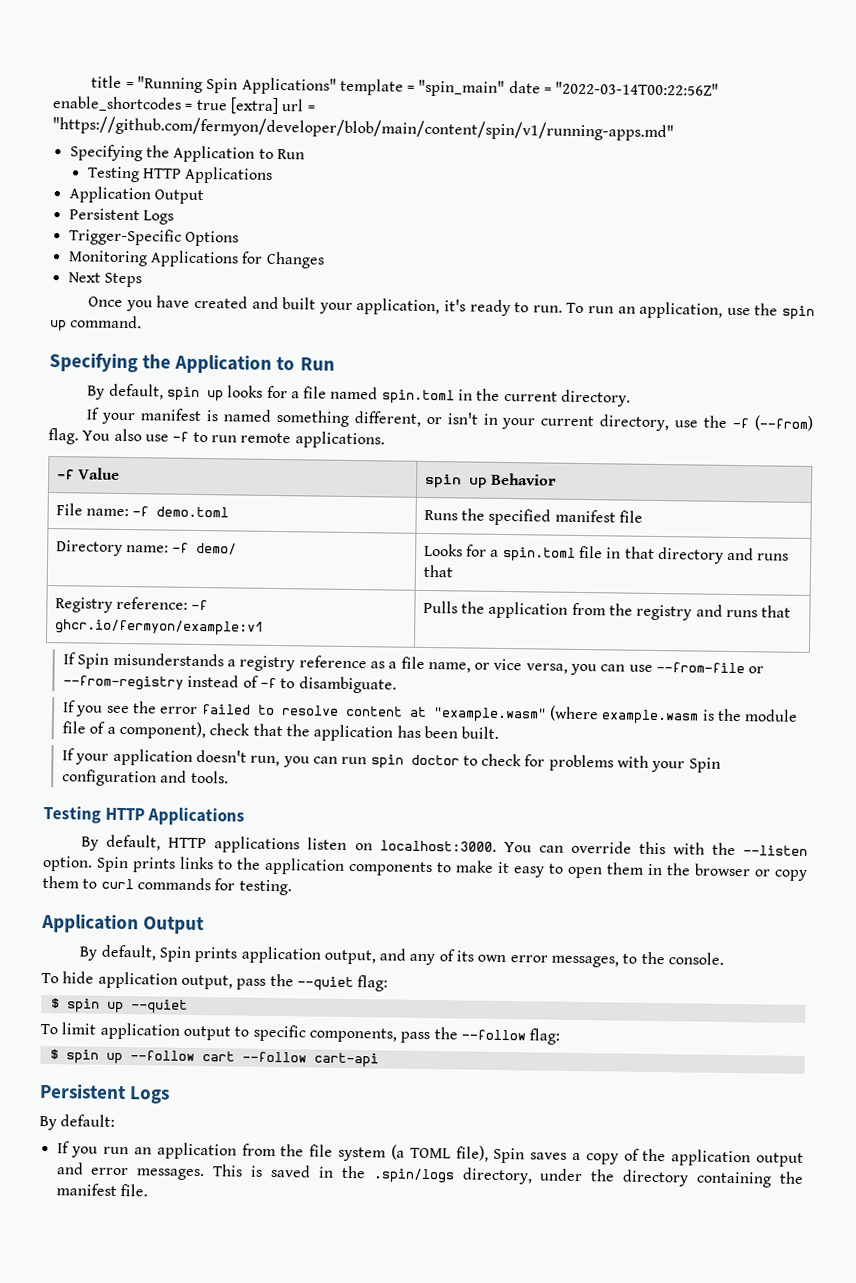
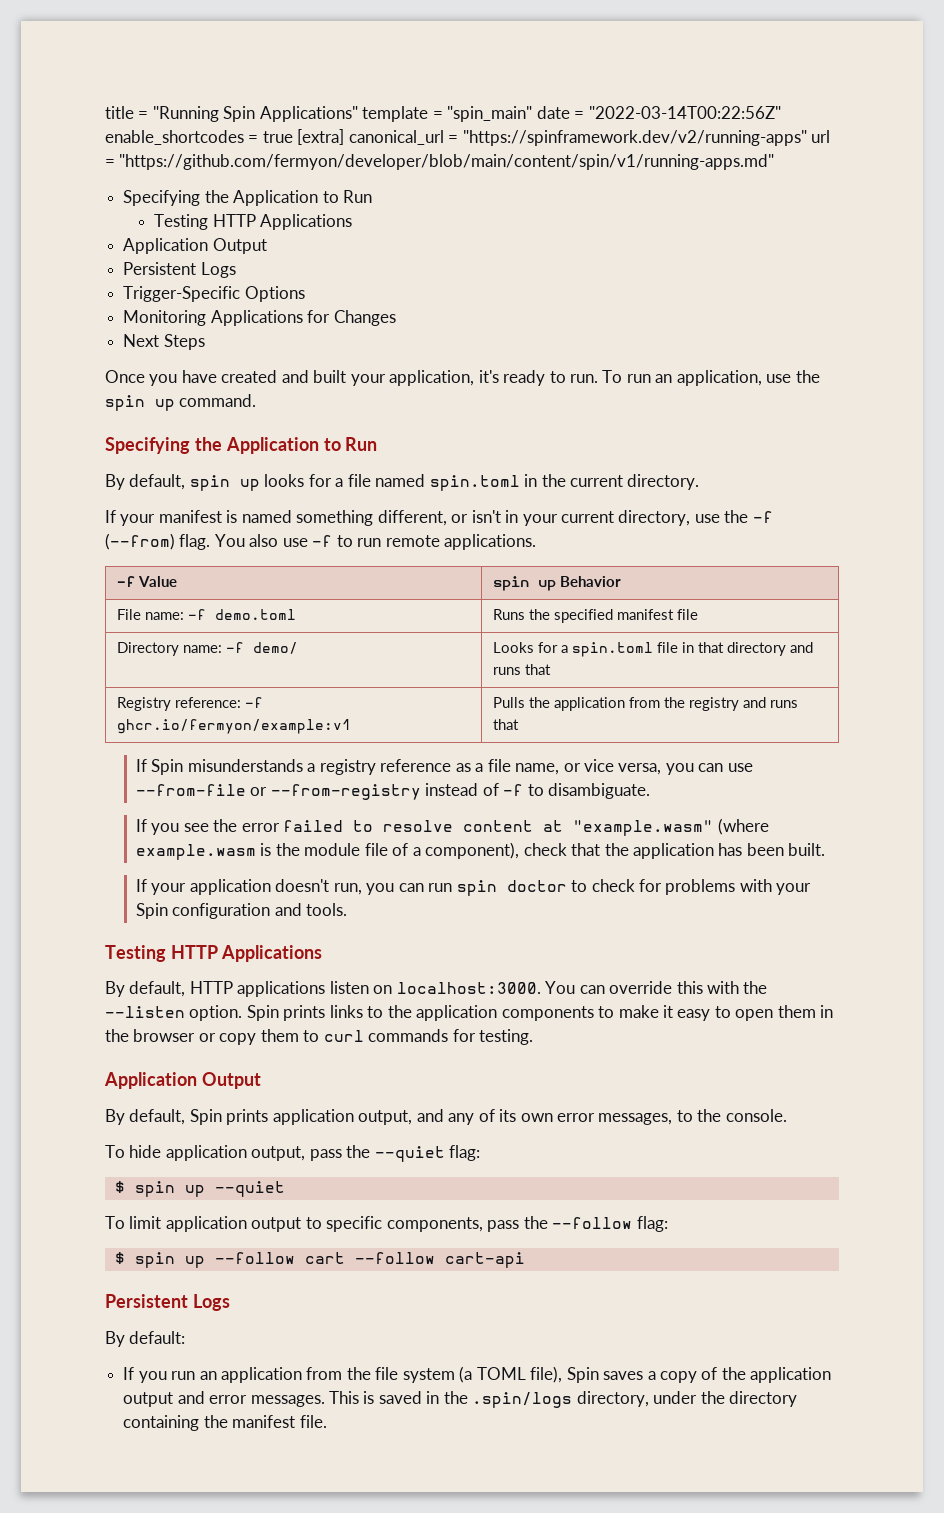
(279, 105) none -> [348,130,807,146] canonical_url = "https://spinframework.dev/v2/running-apps"

